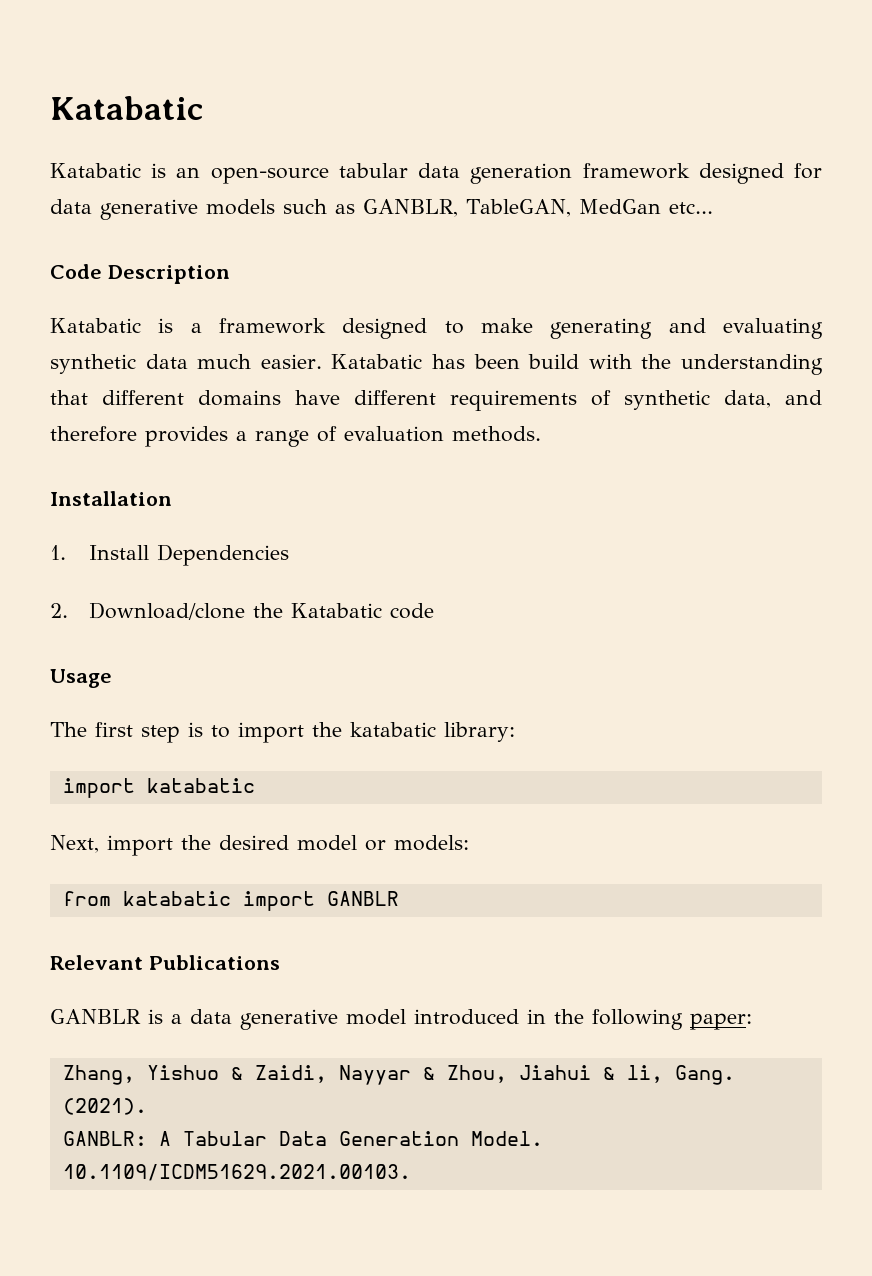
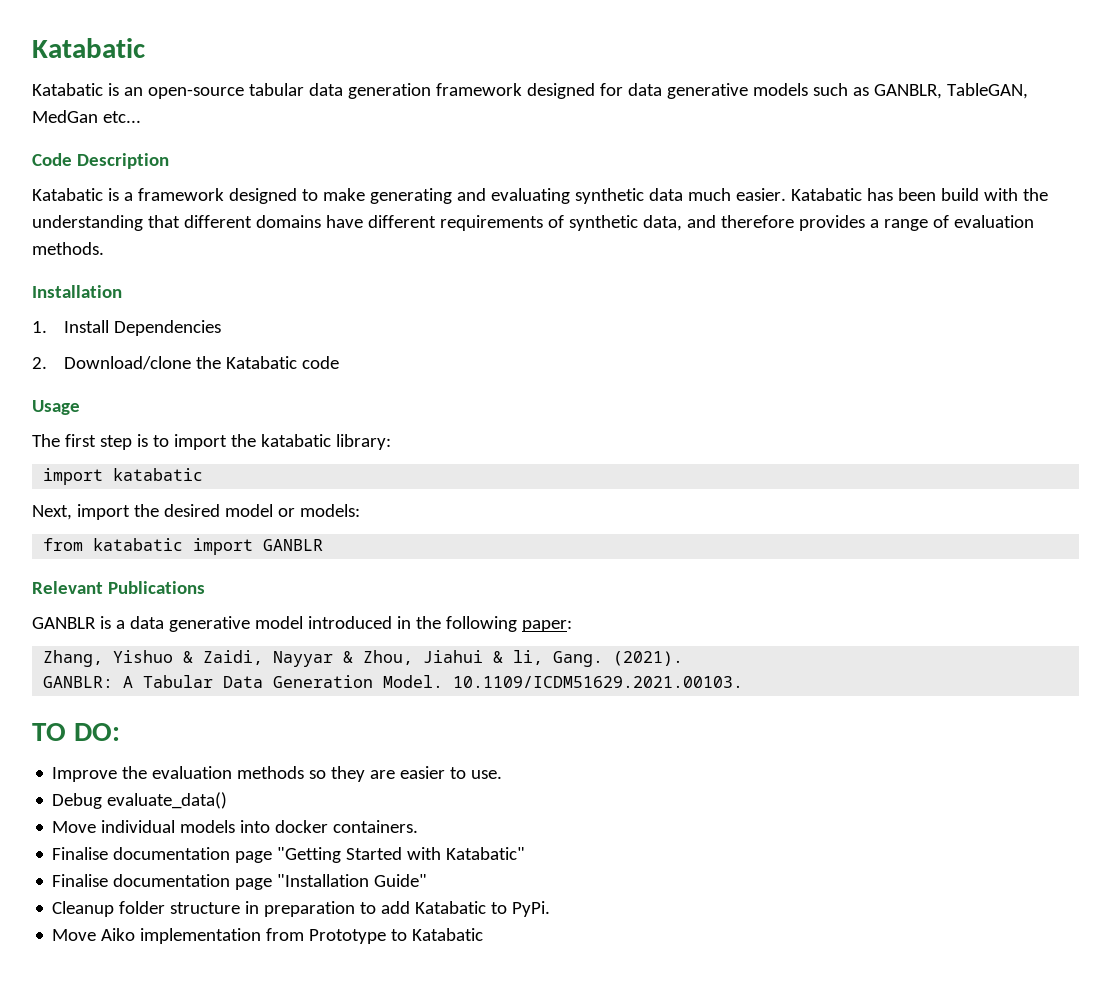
(411, 1172) none -> [32,723,120,741] [52,766,503,782] [52,792,228,809] [52,820,419,833] [52,847,526,863] [52,874,428,890] [52,901,551,917] [52,928,484,944] // TO DO: // Improve the evaluation methods so they are easier to use. // Debug evaluate_data() // Move individual models into docker containers. // Finalise documentation page "Getting Started with Katabatic" // Finalise documentation page "Installation Guide" // Cleanup folder structure in preparation to add Katabatic to PyPi. // Move Aiko implementation from Prototype to Katabatic

